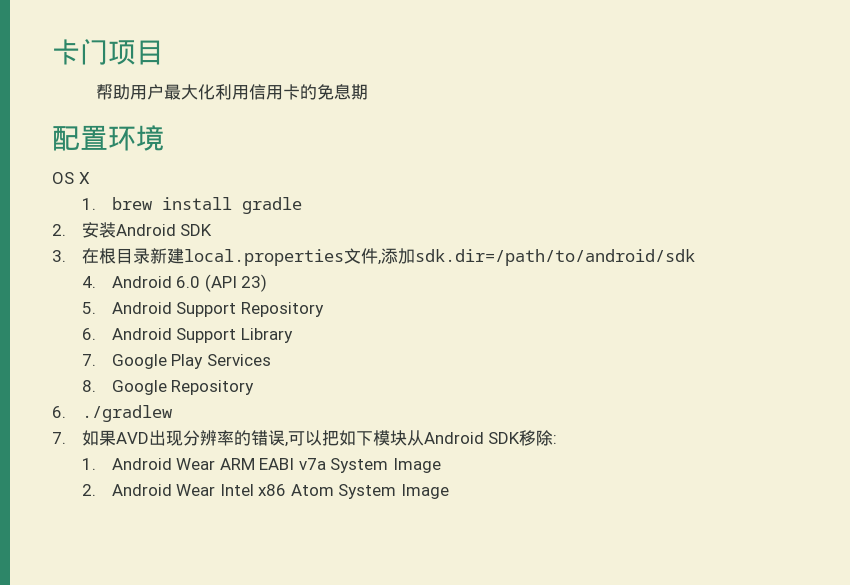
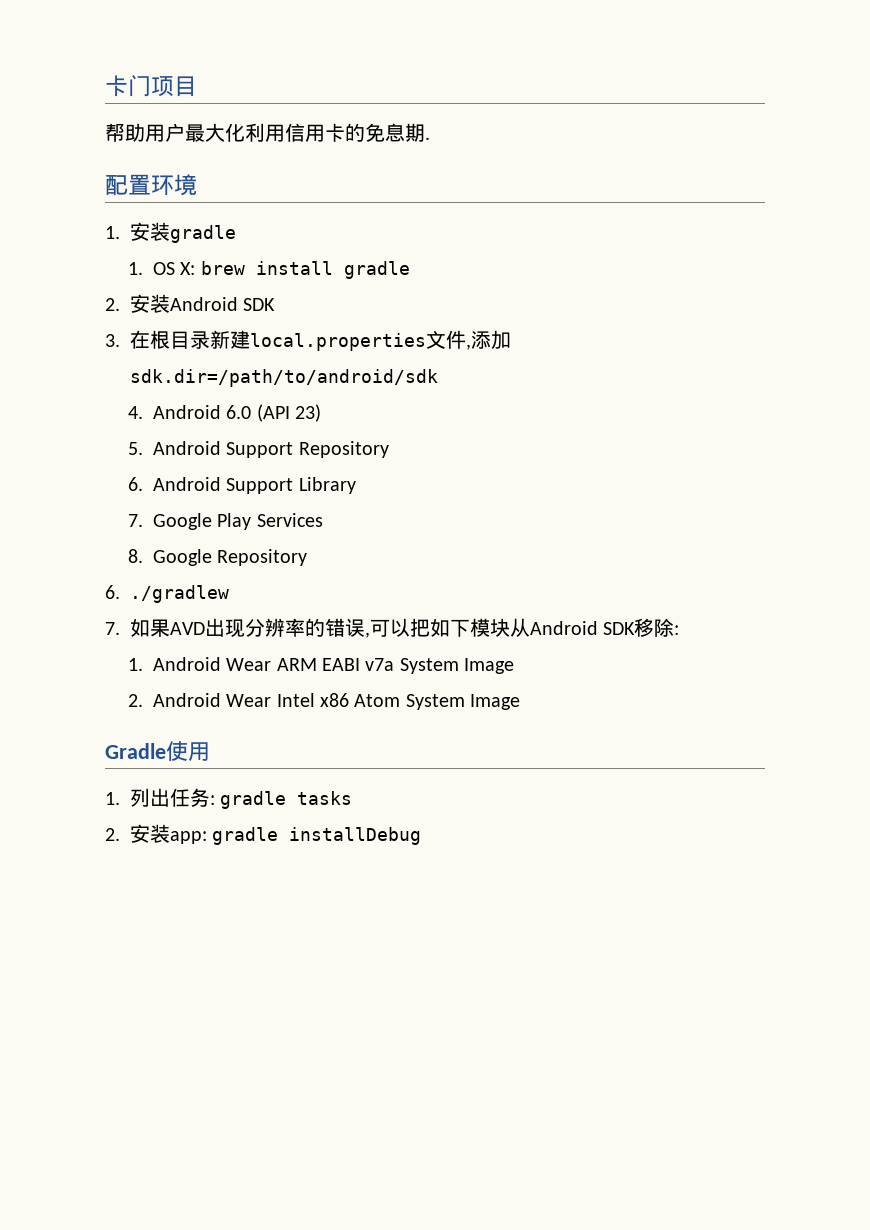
(369, 92) none -> [425,137,430,140] .
[52,172,90,184] [81,198,96,210] OS X // 1. -> [105,222,236,243] [127,262,196,275] 1.安装gradle // 1. OS X:
(450, 491) none -> [105,741,210,761] [105,788,353,809] [105,824,422,845] // Gradle使用 // 1.列出任务: gradle tasks // 2.安装app: gradle installDebug

